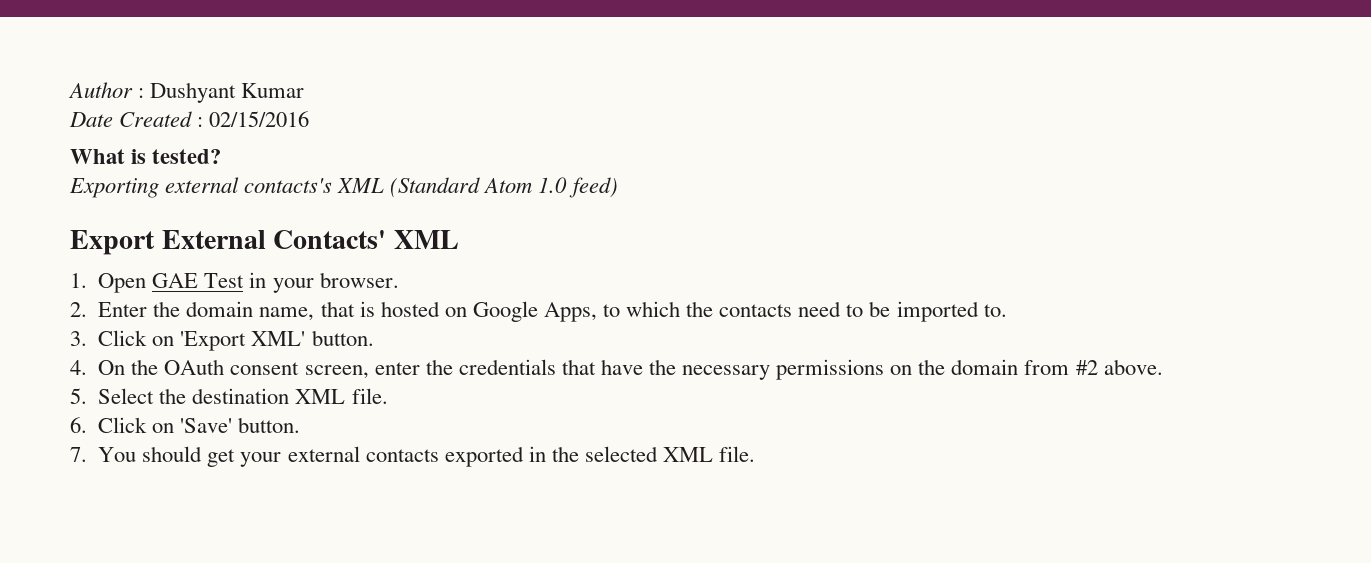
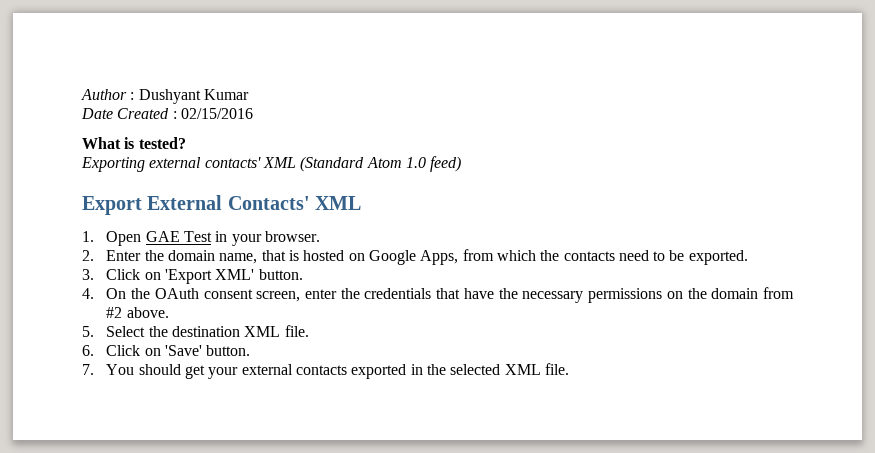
[244,178,333,193] contacts's -> [204,157,261,168] contacts'
[603,304,620,317] to -> [462,249,494,261] from
[896,301,1007,322] imported to. -> [688,250,748,265] exported.

